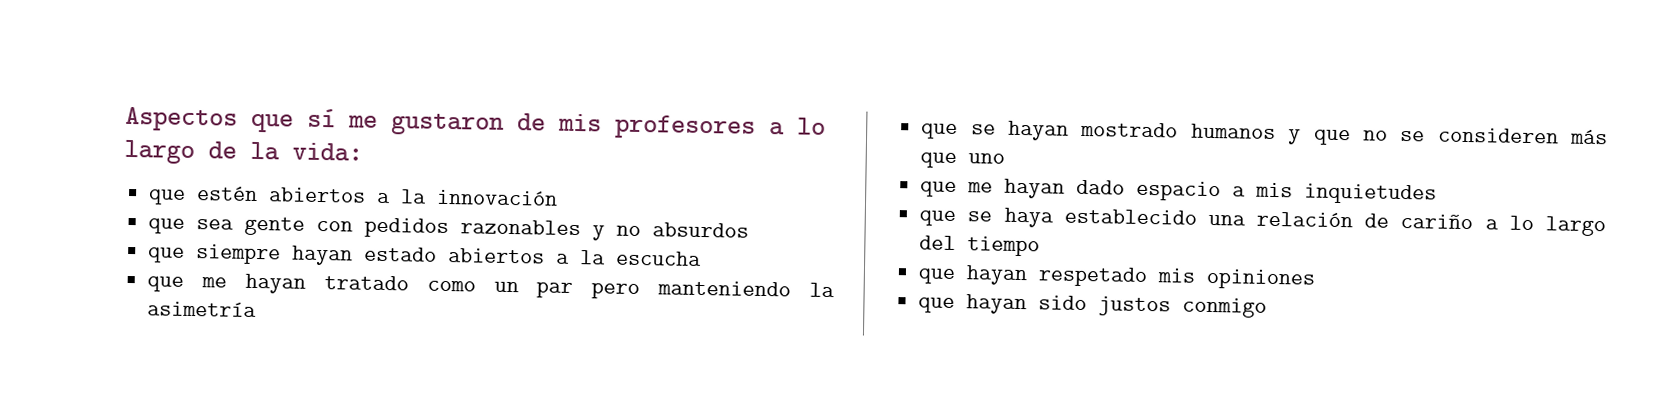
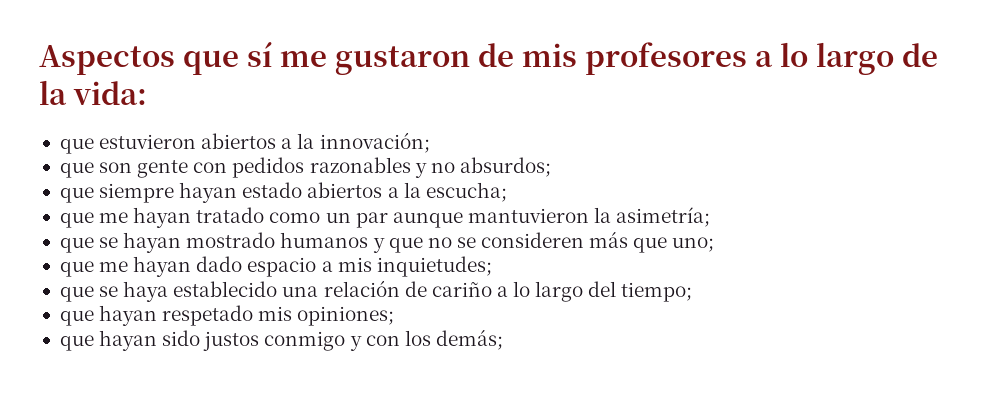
[196,186,559,206] [148,218,235,234] estén abiertos a la innovación // que sea -> [99,132,430,153] [59,162,133,178] estuvieron abiertos a la innovación; // que son
[652,222,750,238] absurdos -> [459,157,551,177] absurdos;
[616,250,703,267] escucha -> [425,182,507,202] escucha;
[591,280,836,300] [147,301,258,318] pero manteniendo la asimetría -> [392,207,711,228] aunque mantuvieron la asimetría;
[968,153,1006,164] uno -> [672,237,715,252] uno;
[1304,183,1438,205] inquietudes -> [376,256,492,277] inquietudes;
[967,236,1041,257] tiempo -> [621,282,693,302] tiempo;
[1206,268,1317,290] opiniones -> [297,306,395,326] opiniones;
(1268, 307) none -> [349,329,503,351] y con los demás;

